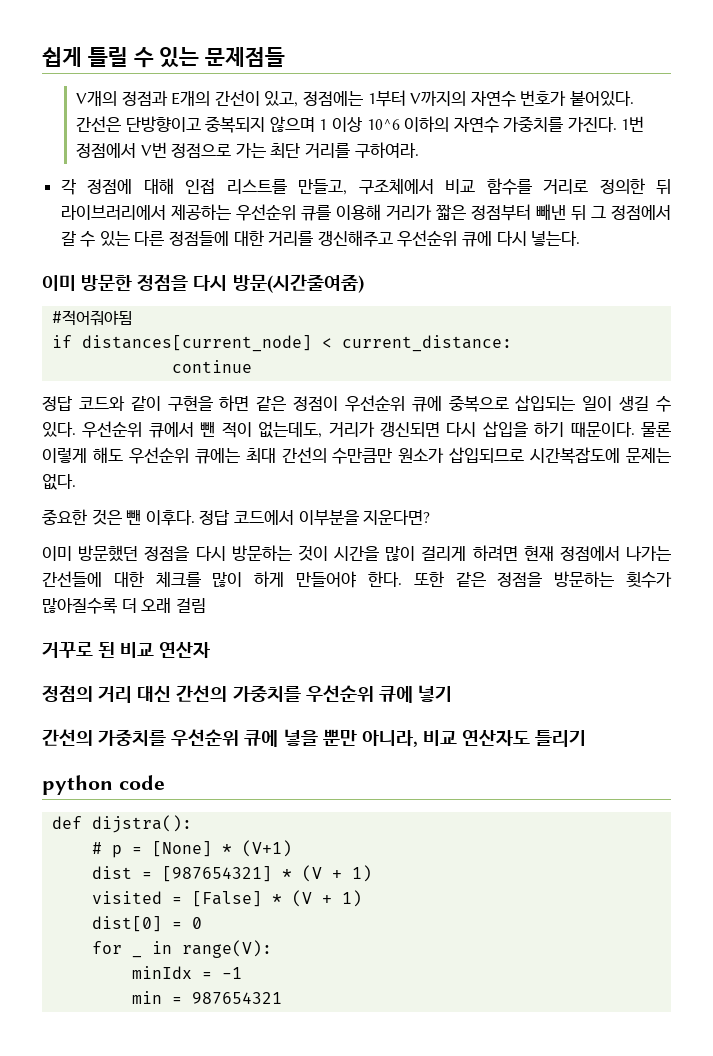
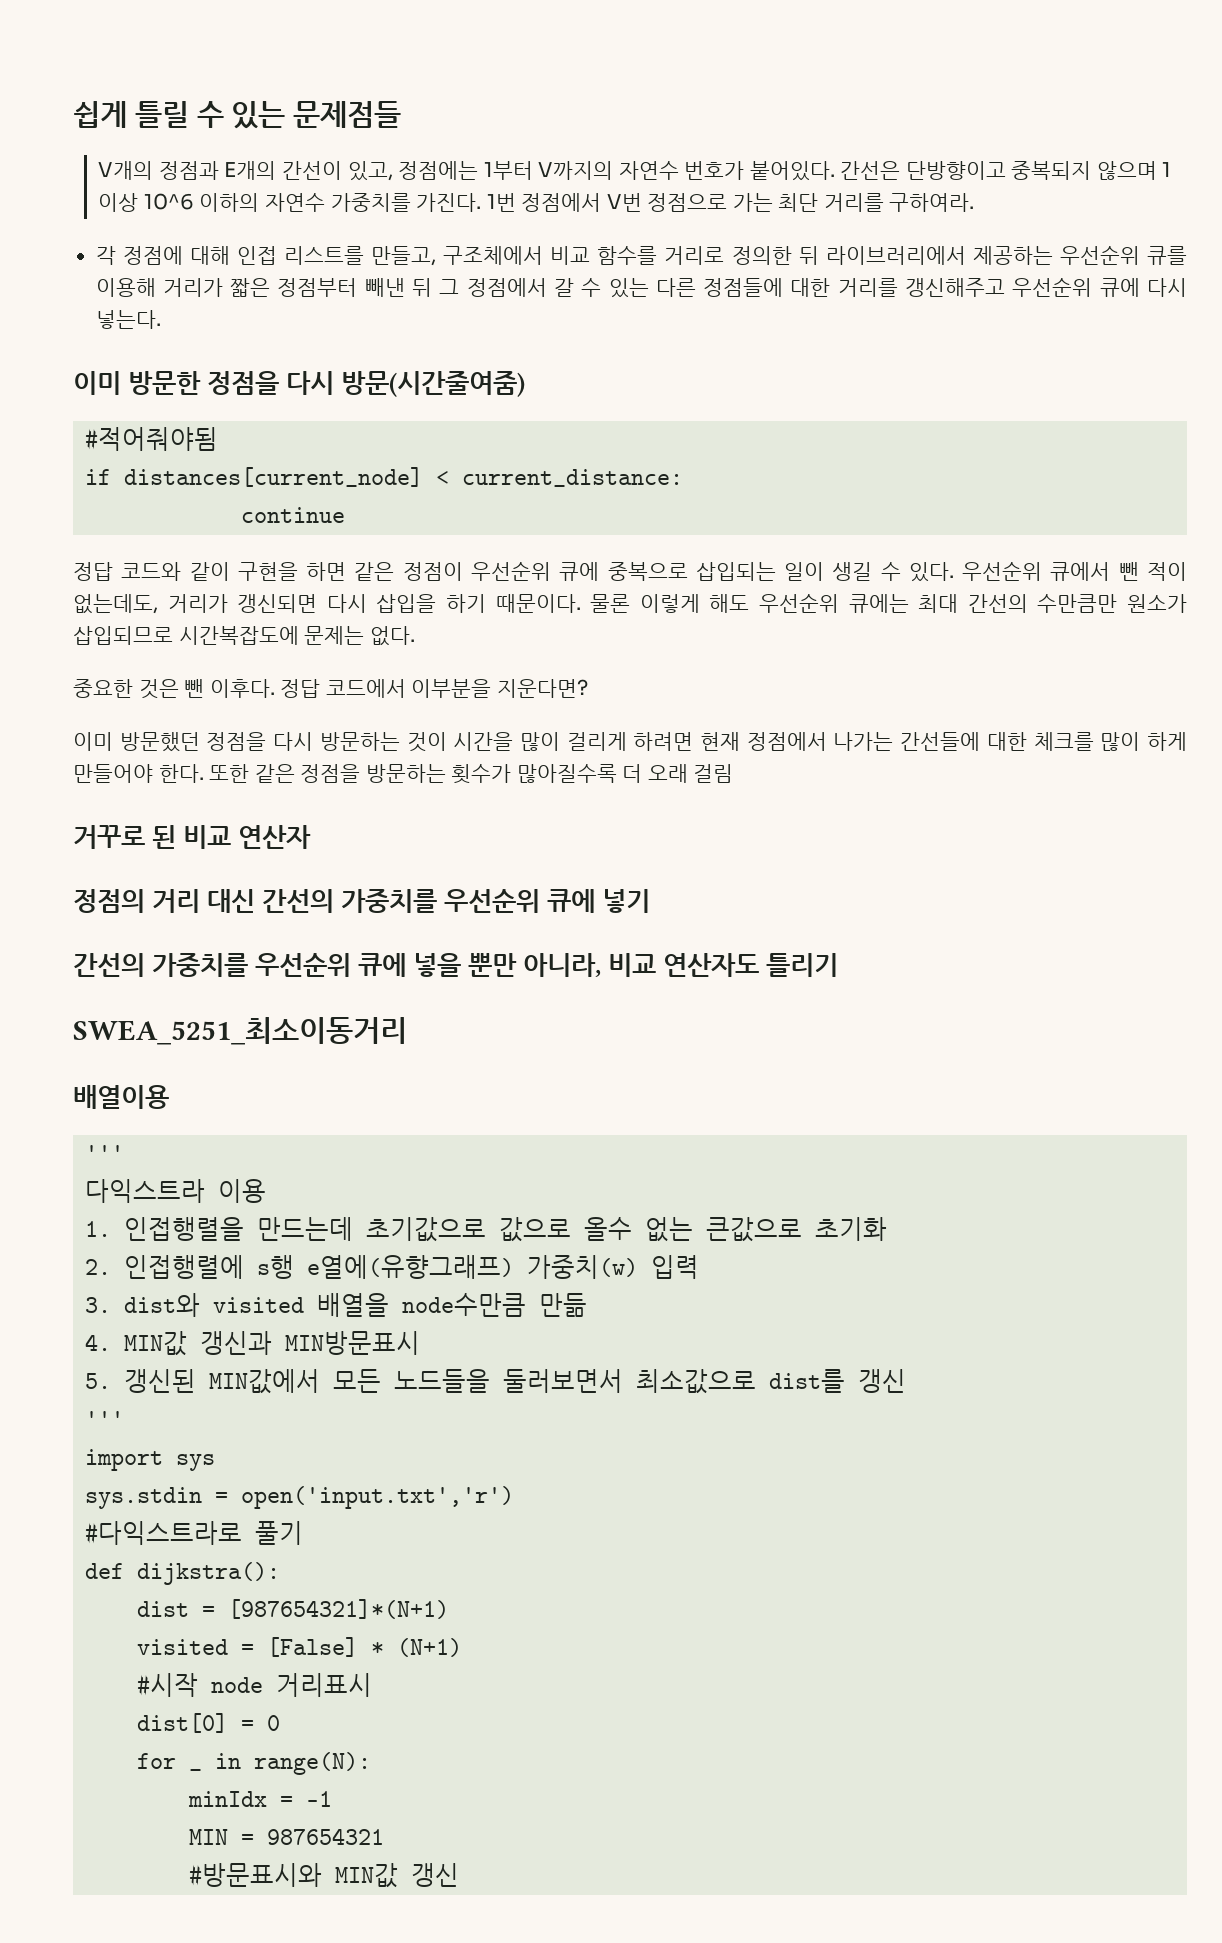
[42,775,165,795] [52,815,193,833] [92,840,293,858] [92,865,373,882] python code // def dijstra(): // # p = [None] * (V+1) // dist = [987654321] * (V + 1) -> [73,1017,407,1045] [73,1085,169,1109] [85,1145,125,1161] [85,1179,267,1203] [85,1217,888,1242] [85,1255,700,1279] [85,1293,588,1317] [85,1331,421,1356] [85,1369,907,1394] [85,1411,125,1427] [85,1449,216,1471] [85,1486,515,1509] [85,1521,304,1545] [85,1562,281,1585] [137,1599,450,1619] SWEA_5251_최소이동거리 // 배열이용 // ''' // 다익스트라 이용 // 1. 인접행렬을 만드는데 초기값으로 값으로 올수 없는 큰값으로 초기화 // 2. 인접행렬에 s행 e열에(유향그래프) 가중치(w) 입력 // 3. dist와 visited 배열을 node수만큼 만듦 // 4. MIN값 갱신과 MIN방문표시 // 5. 갱신된 MIN값에서 모든 노드들을 둘러보면서 최소값으로 dist를 갱신 // ''' // import sys // sys.stdin = open('input.txt','r') // #다익스트라로 풀기 // def dijkstra(): // dist = [987654321]*(N+1)
[292,890,363,907] (V + 1) -> [397,1638,463,1657] [137,1673,373,1697] (N+1) // #시작 node 거리표시
[182,940,273,958] range(V): -> [254,1752,372,1775] range(N):
[132,991,163,1004] min -> [189,1829,229,1845] MIN
(283, 998) none -> [189,1863,460,1888] // #방문표시와 MIN값 갱신

